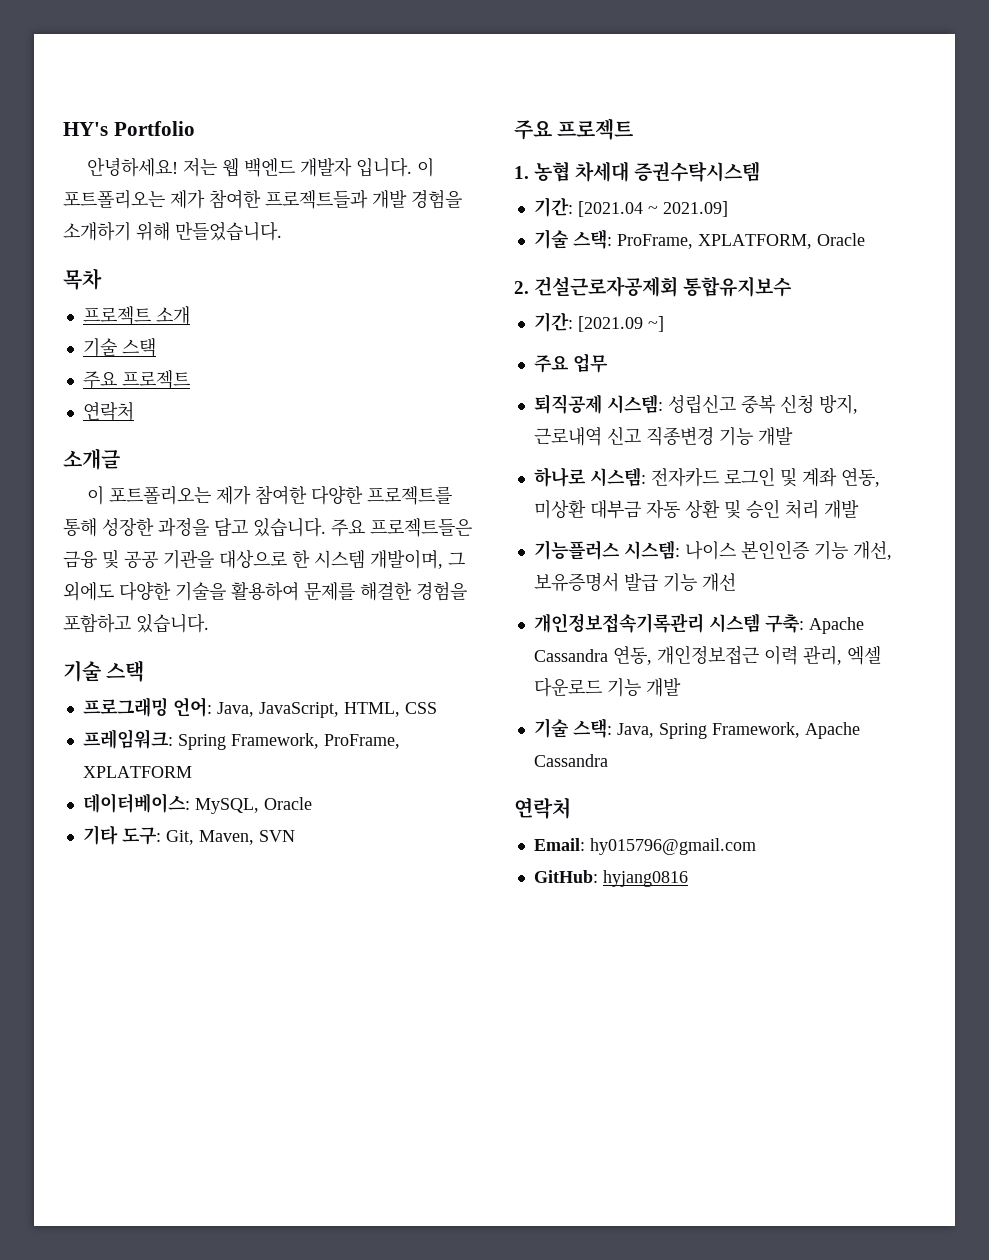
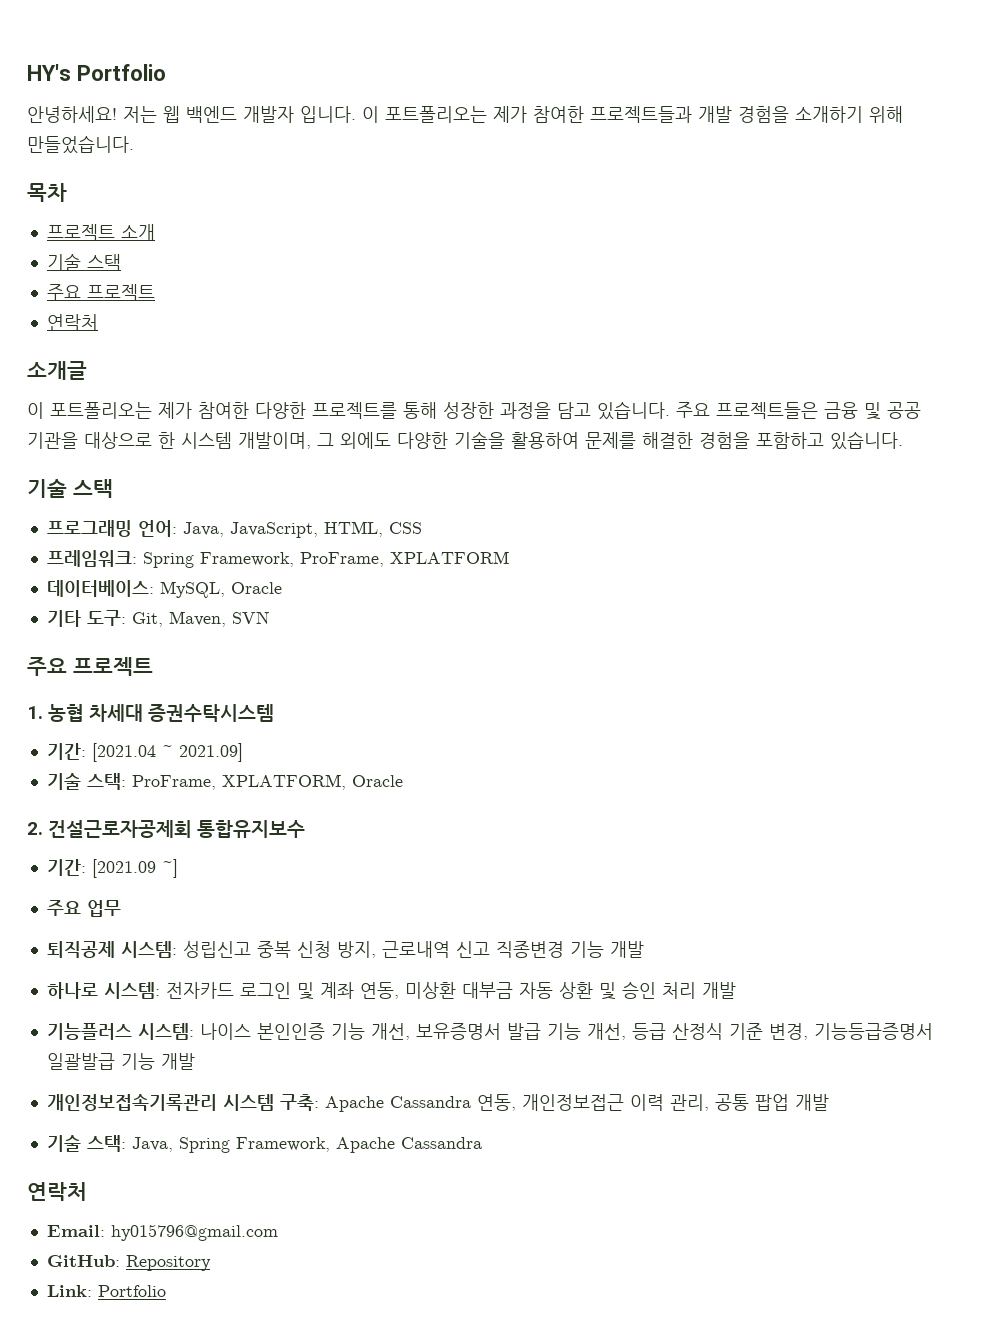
[701,573,736,592] 개선 -> [586,1023,933,1040] [46,1053,195,1070] 개선, 등급 산정식 기준 변경, 기능등급증명서 일괄발급 기능 개발
[846,645,881,665] [533,677,641,697] 엑셀 다운로드 기능 -> [714,1094,789,1111] 공통 팝업
[602,870,688,887] hyjang0816 -> [125,1255,211,1271] [46,1285,166,1297] Repository // Link: Portfolio

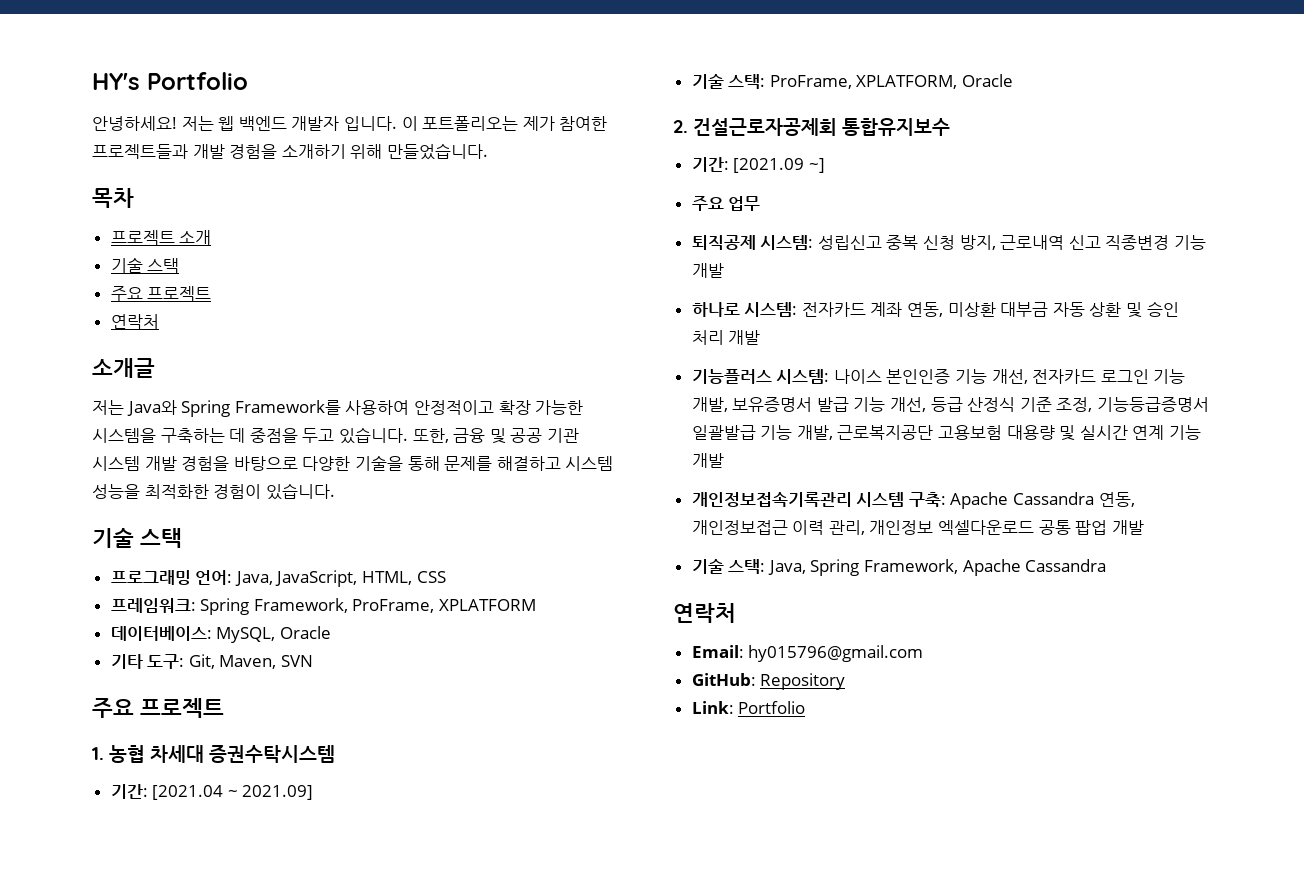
[27,401,921,420] [27,431,824,449] 이 포트폴리오는 제가 참여한 다양한 프로젝트를 통해 성장한 과정을 담고 있습니다. 주요 프로젝트들은 금융 및 공공 기관을 대상으로 한 시스템 개발이며, 그 외에도 다양한 기술을 활용하여 문제를 해결한 경험을 포함하고 -> [92,400,584,417] [92,427,579,444] [92,455,614,471] [92,484,262,499] 저는 Java와 Spring Framework를 사용하여 안정적이고 확장 가능한 시스템을 구축하는 데 중점을 두고 있습니다. 또한, 금융 및 공공 기관 시스템 개발 경험을 바탕으로 다양한 기술을 통해 문제를 해결하고 시스템 성능을 최적화한 경험이
[239,982,314,1000] 로그인 및 -> (866, 309) none
(410, 1031) none -> [1032,369,1186,384] [691,397,728,412] 전자카드 로그인 기능 개발,
[768,1023,808,1040] 변경, -> [1056,397,1093,412] 조정,
(155, 1061) none -> [796,425,1202,441] 개발, 근로복지공단 고용보험 대용량 및 실시간 연계 기능
(709, 1102) none -> [869,520,1035,535] 개인정보 엑셀다운로드

